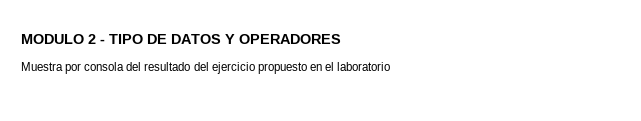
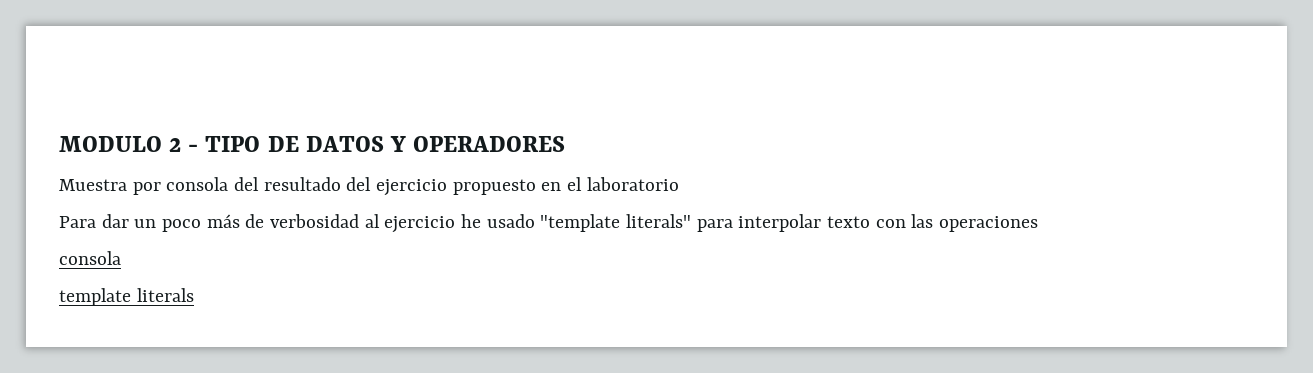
(391, 66) none -> [59,214,1039,233] [59,251,121,265] [59,288,194,306] // Para dar un poco más de verbosidad al ejercicio he usado "template literals" para interpolar texto con las operaciones // consola // template literals

